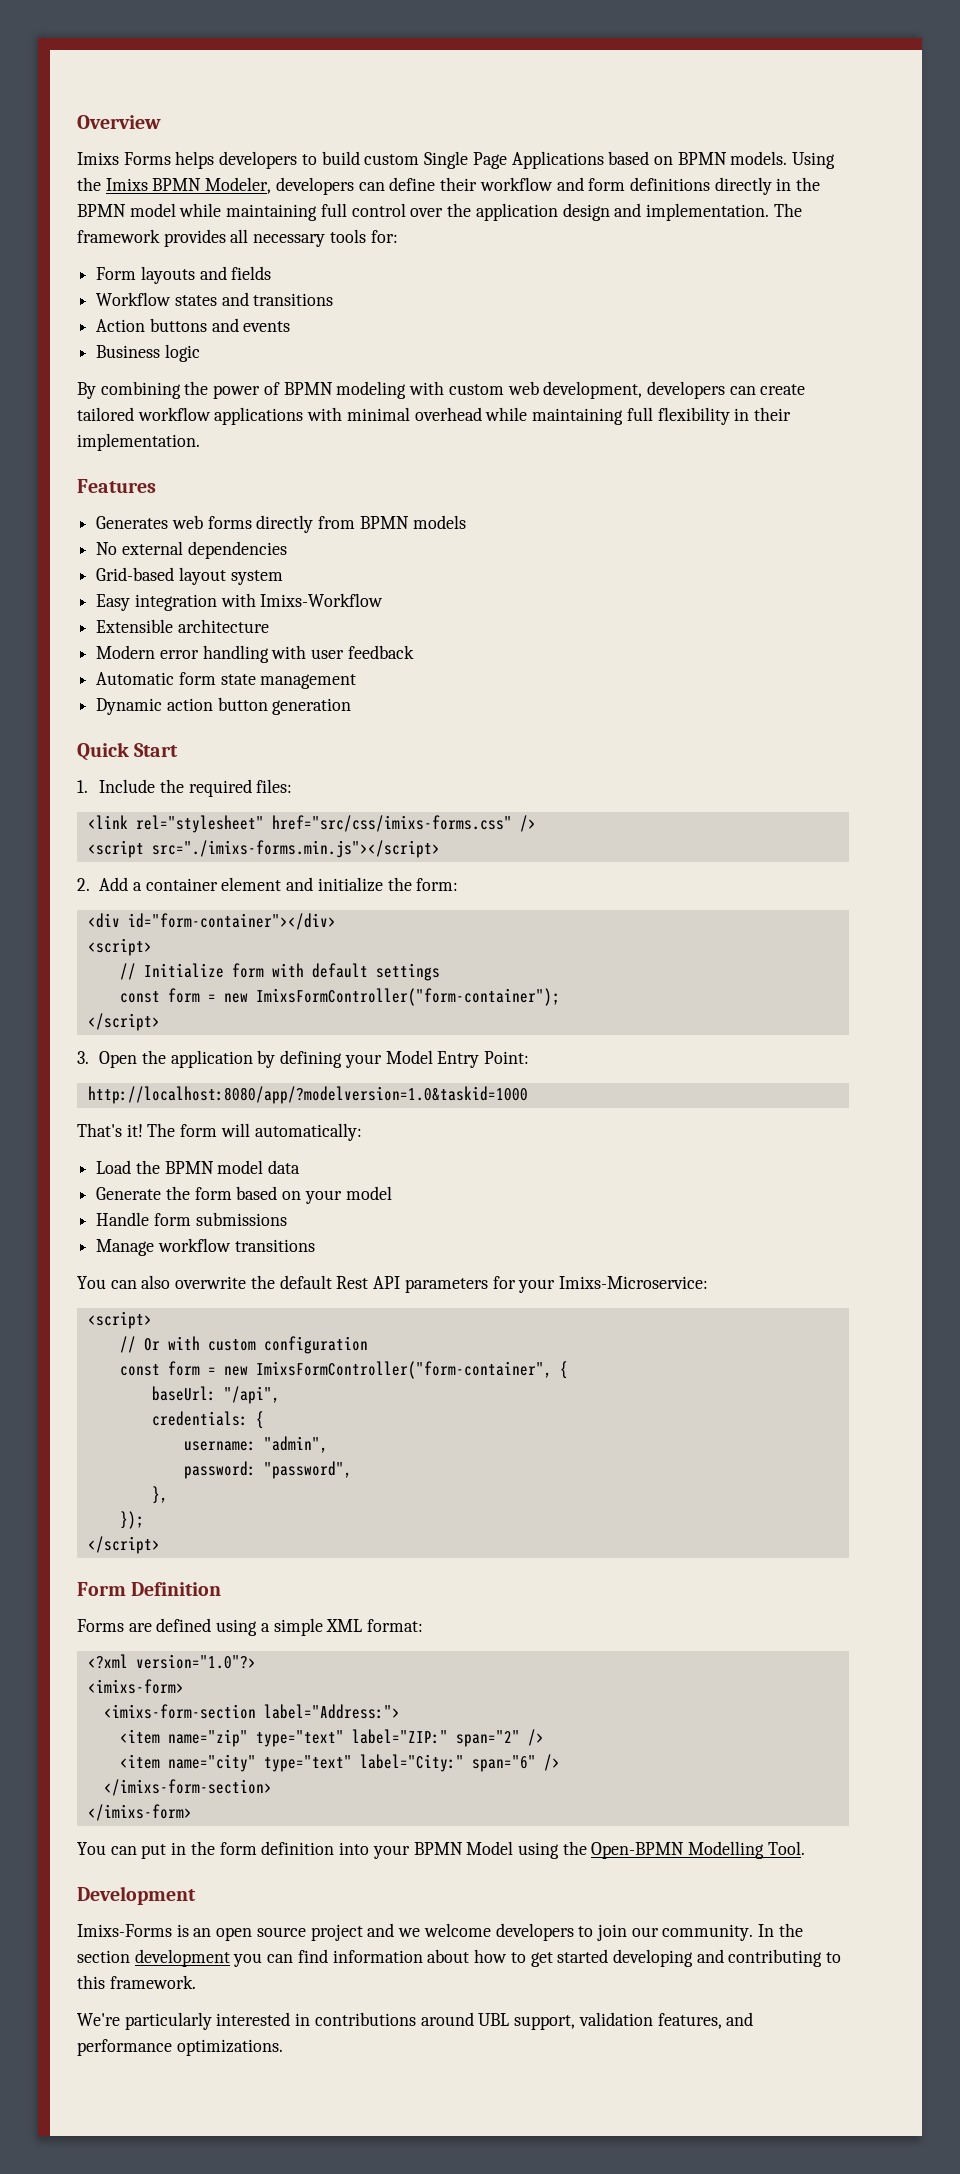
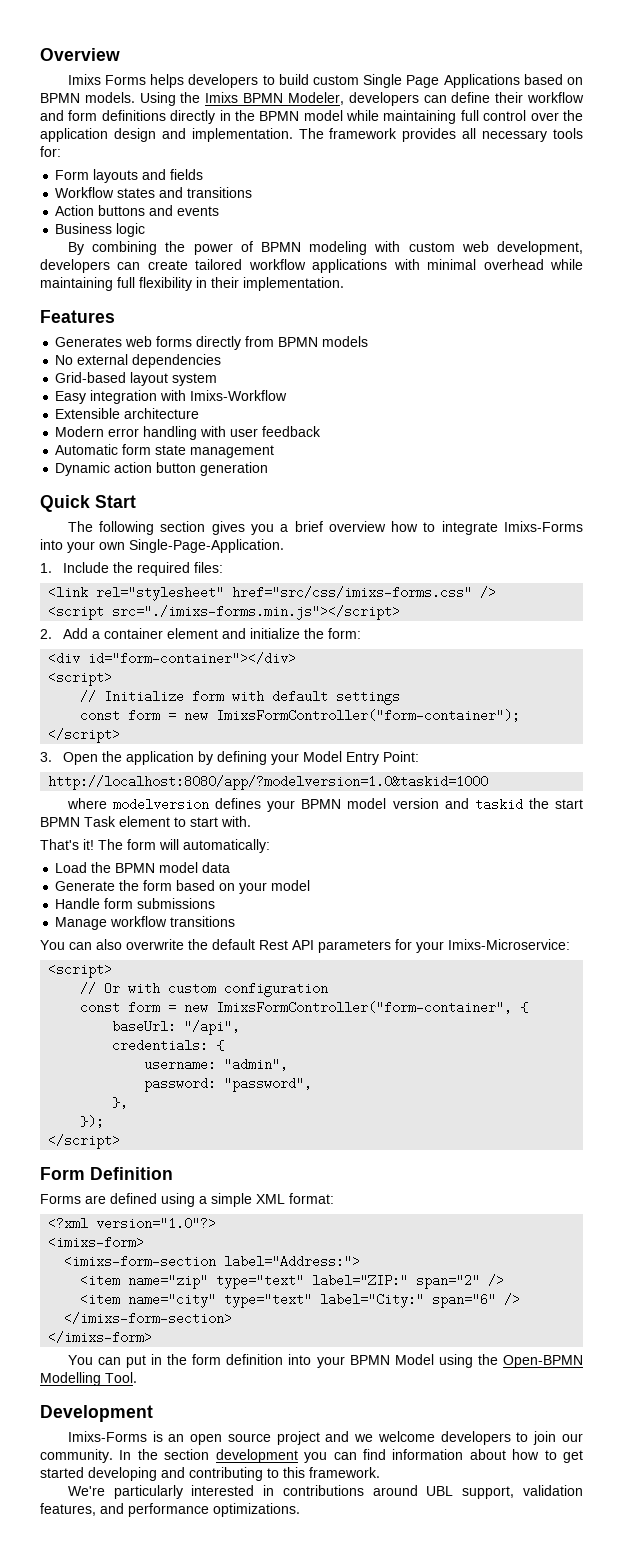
(179, 750) none -> [67,521,583,535] [40,539,284,553] // The following section gives you a brief overview how to integrate Imixs-Forms into your own Single-Page-Application.
(528, 1095) none -> [66,798,583,812] [40,816,251,827] // where modelversion defines your BPMN model version and taskid the start BPMN Task element to start with.

